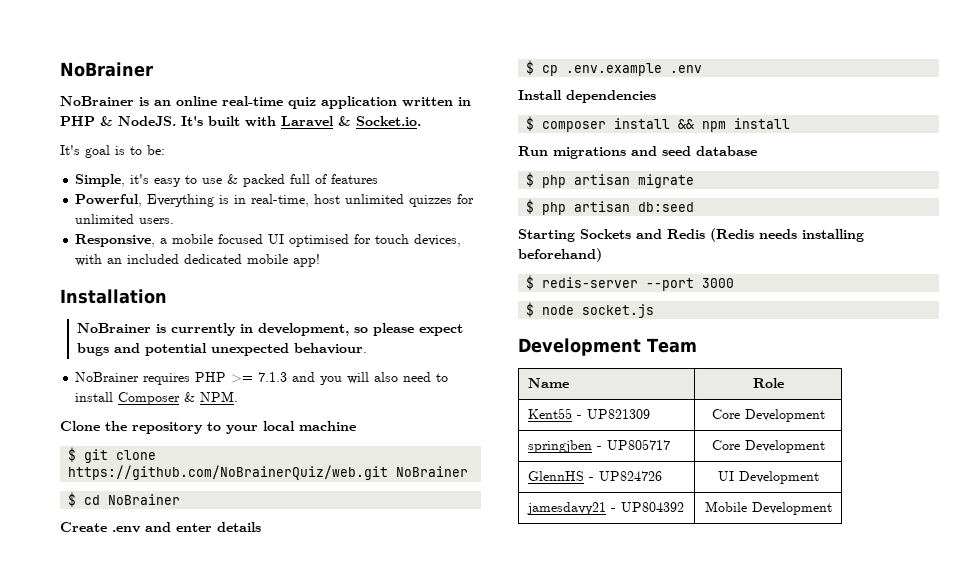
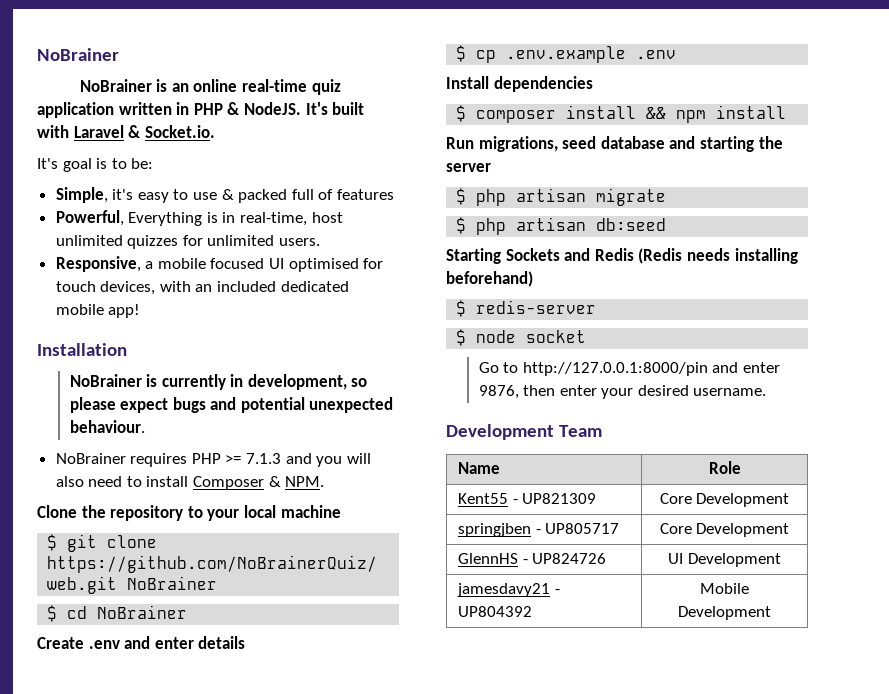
[553,146,657,159] migrations and -> [478,136,558,152] migrations,
(757, 151) none -> [669,136,783,152] [446,163,491,172] and starting the server
[646,278,735,291] --port 3000 -> (597, 307) none
[582,304,655,318] socket.js -> [526,330,587,343] [478,362,780,376] [478,385,767,399] socket // Go to http://127.0.0.1:8000/pin and enter 9876, then enter your desired username.

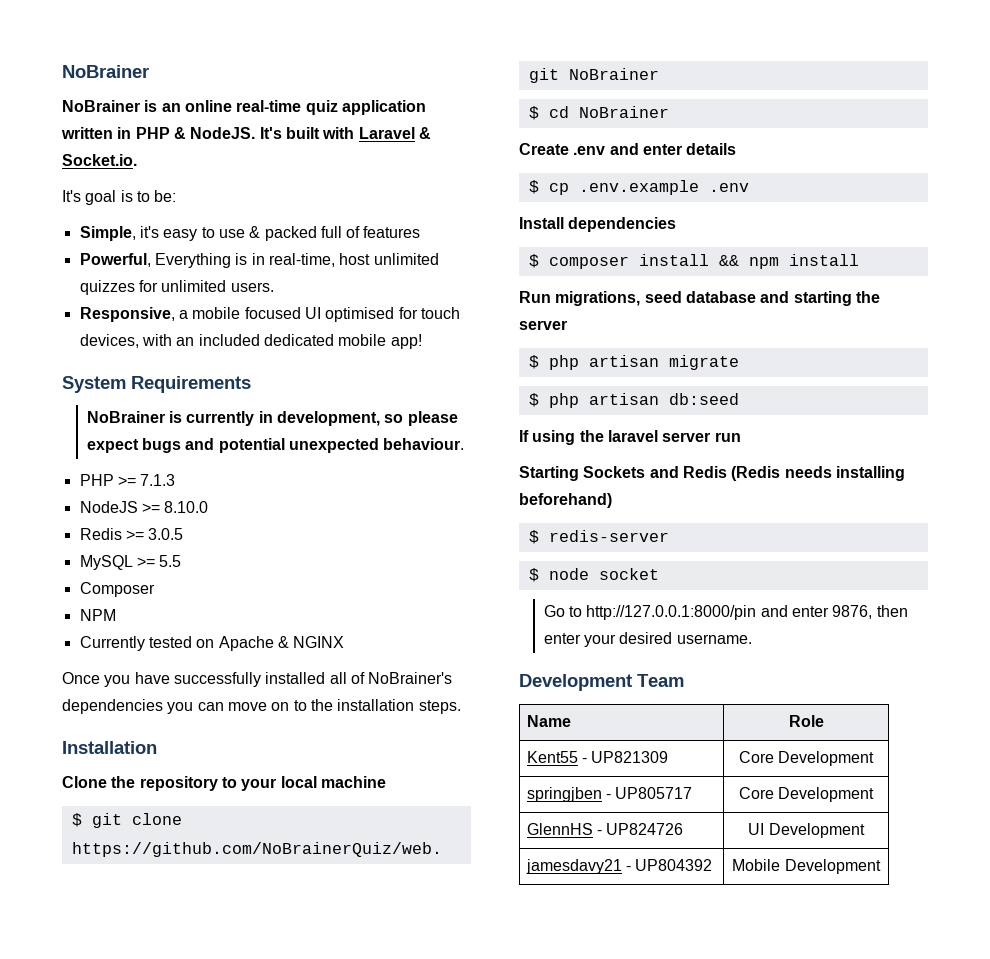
[37,343,127,356] Installation -> [62,376,251,393] System Requirements
[55,453,188,467] NoBrainer requires -> (465, 444) none
[285,453,371,467] [55,476,325,490] and you will also need to install Composer & NPM. -> [79,501,209,513] [79,528,184,540] [79,555,182,570] [79,582,155,597] [79,609,116,621] [79,636,345,651] [62,672,453,687] [62,699,461,714] [62,741,157,754] // NodeJS >= 8.10.0 // Redis >= 3.0.5 // MySQL >= 5.5 // Composer // NPM // Currently tested on Apache & NGINX // Once you have successfully installed all of NoBrainer's dependencies you can move on to the installation steps. // Installation
(667, 224) none -> [519,430,741,445] // If using the laravel server run

